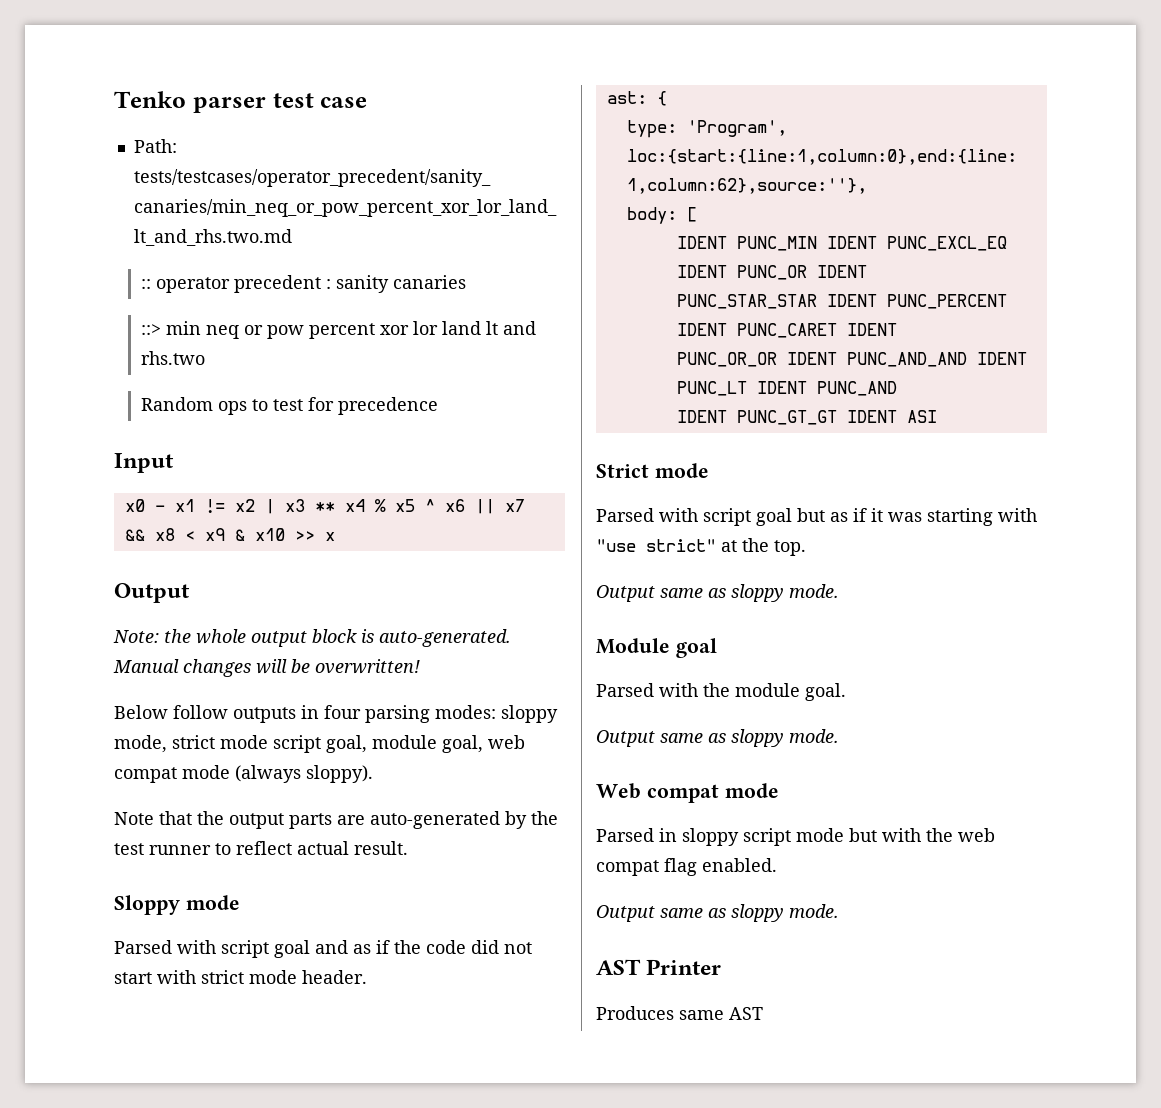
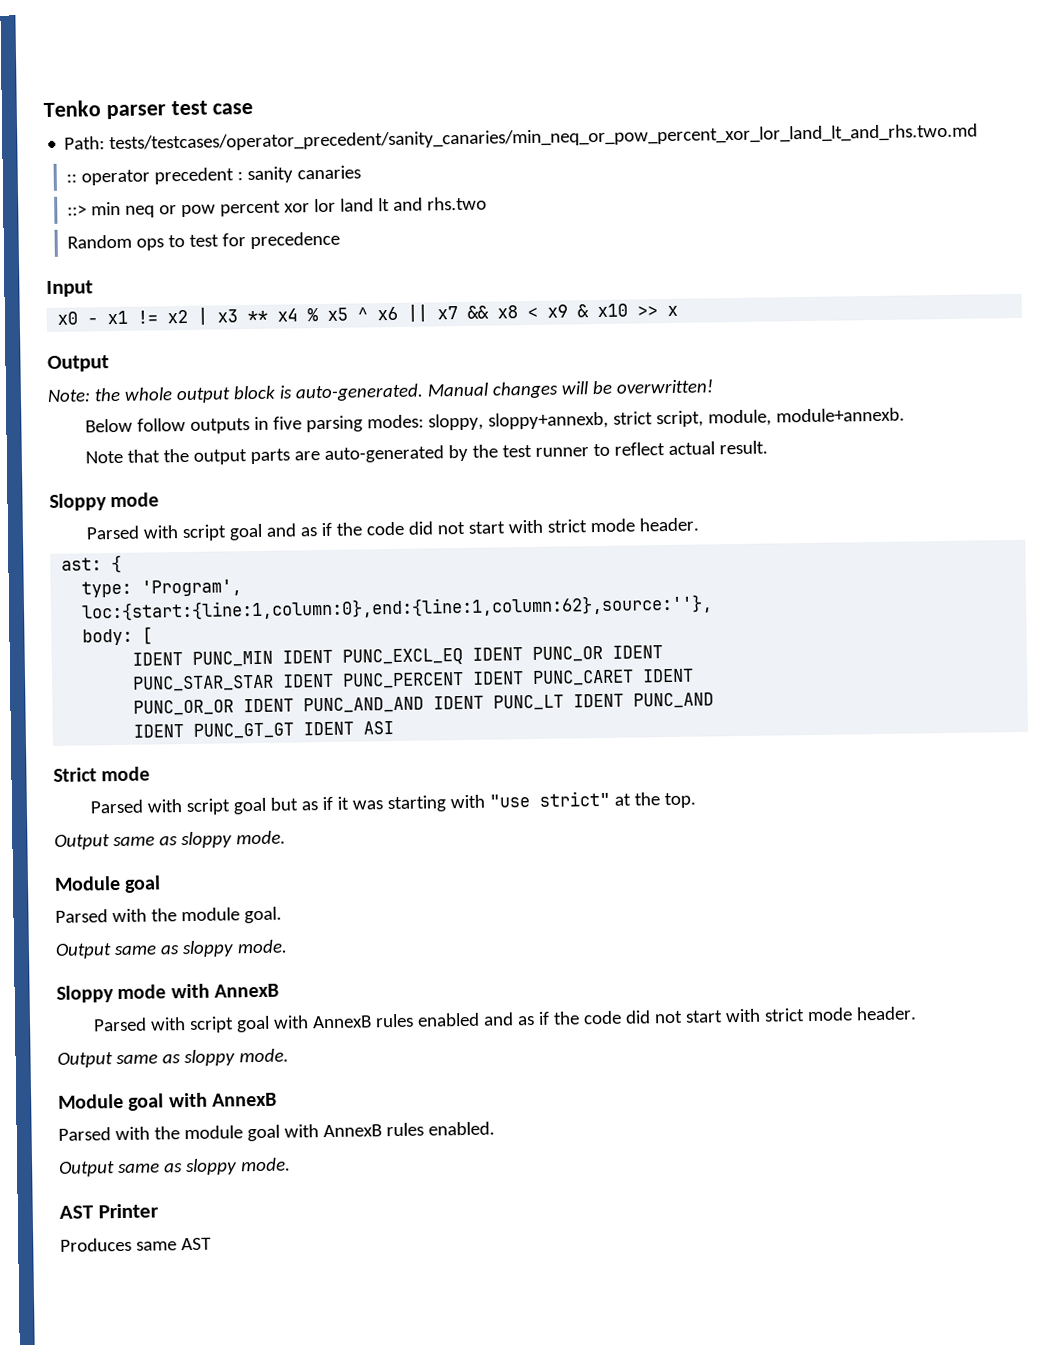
[324,705,361,719] four -> [272,416,302,430] five
[501,705,558,723] [114,735,525,753] [114,765,373,783] sloppy mode, strict mode script goal, module goal, web compat mode (always sloppy). -> [427,407,905,431] sloppy, sloppy+annexb, strict script, module, module+annexb.
[596,783,779,803] [596,828,995,846] [596,858,697,876] Web compat mode // Parsed in sloppy script mode but with the web compat flag -> [56,983,279,1003] [93,1006,917,1034] [57,1048,289,1068] [58,1092,277,1111] [58,1122,424,1142] Sloppy mode with AnnexB // Parsed with script goal with AnnexB rules enabled and as if the code did not start with strict mode header. // Output same as sloppy mode. // Module goal with AnnexB // Parsed with the module goal with AnnexB rules

